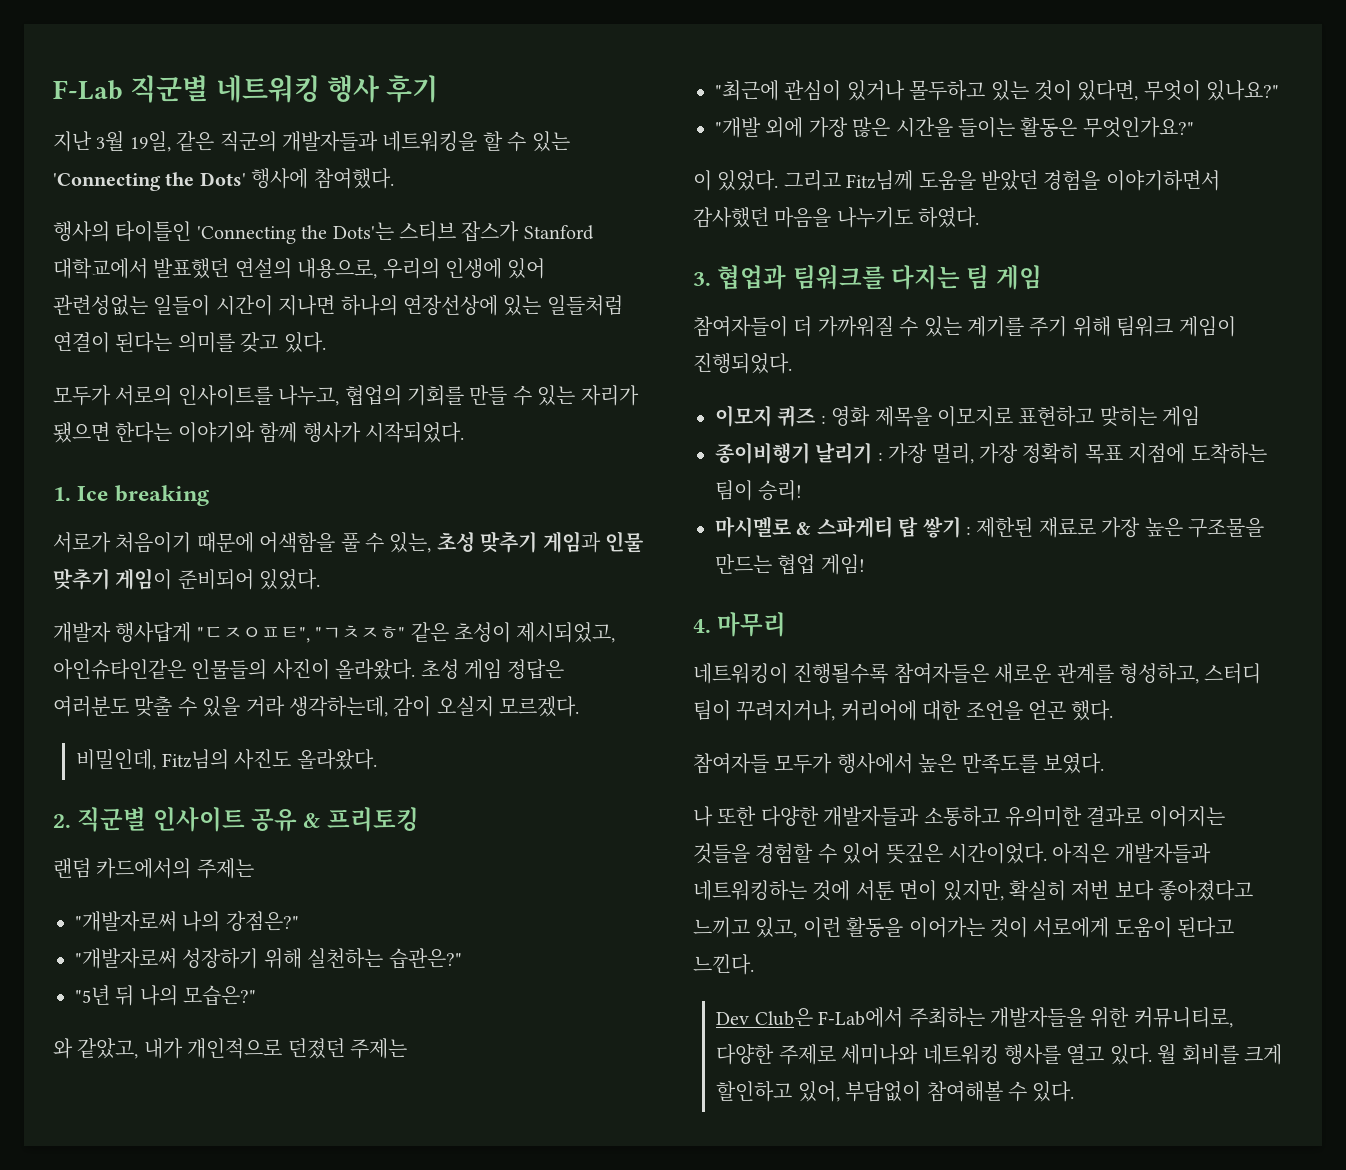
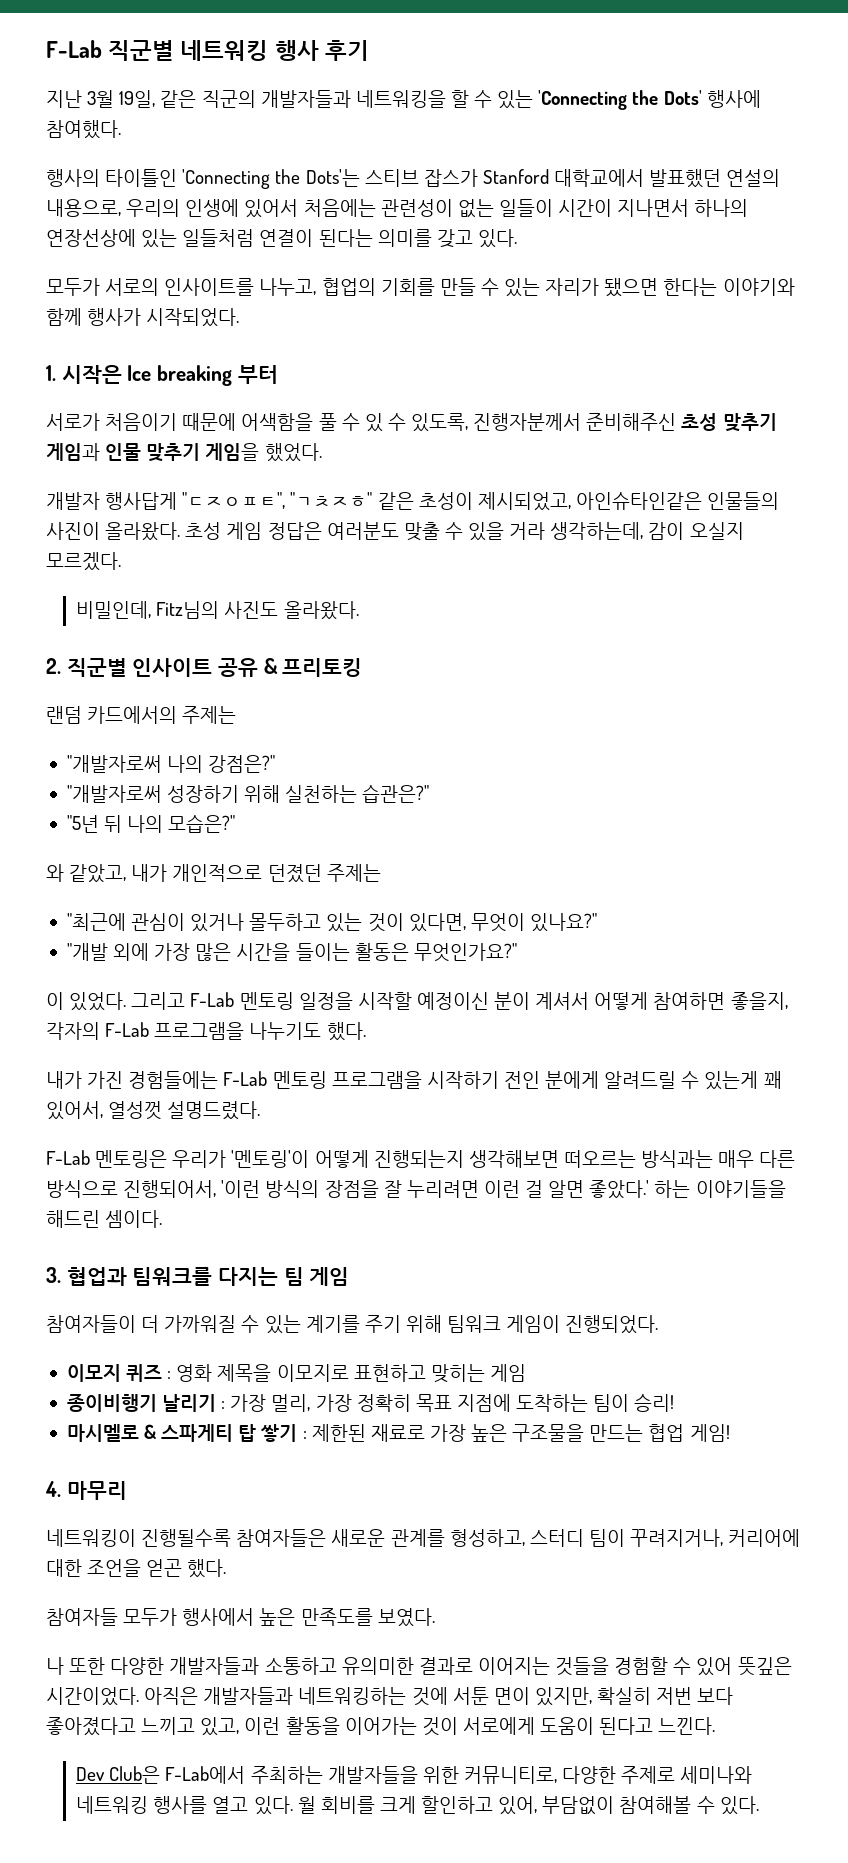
[507,258,546,279] [53,295,148,316] 있어 관련성없는 -> [244,199,494,218] 있어서 처음에는 관련성이 없는
[278,295,336,316] 지나면 -> [617,199,690,217] 지나면서
(71, 494) none -> [61,365,122,384] 시작은
(209, 495) none -> [237,365,278,384] 부터
[389,532,432,553] 있는, -> [364,413,677,432] 있 수 있도록, 진행자분께서 준비해주신
[115,568,321,590] 게임이 준비되어 있었다. -> [205,443,322,462] 게임을 했었다.
[846,170,1220,191] [693,207,980,228] Fitz님께 도움을 받았던 경험을 이야기하면서 감사했던 마음을 나누기도 하였다. -> [190,992,788,1010] [46,1022,366,1041] [46,1071,782,1090] [46,1101,261,1120] [46,1150,796,1168] [46,1180,786,1199] [46,1210,163,1228] F-Lab 멘토링 일정을 시작할 예정이신 분이 계셔서 어떻게 참여하면 좋을지, 각자의 F-Lab 프로그램을 나누기도 했다. // 내가 가진 경험들에는 F-Lab 멘토링 프로그램을 시작하기 전인 분에게 알려드릴 수 있는게 꽤 있어서, 열성껏 설명드렸다. // F-Lab 멘토링은 우리가 '멘토링'이 어떻게 진행되는지 생각해보면 떠오르는 방식과는 매우 다른 방식으로 진행되어서, '이런 방식의 장점을 잘 누리려면 이런 걸 알면 좋았다.' 하는 이야기들을 해드린 셈이다.

